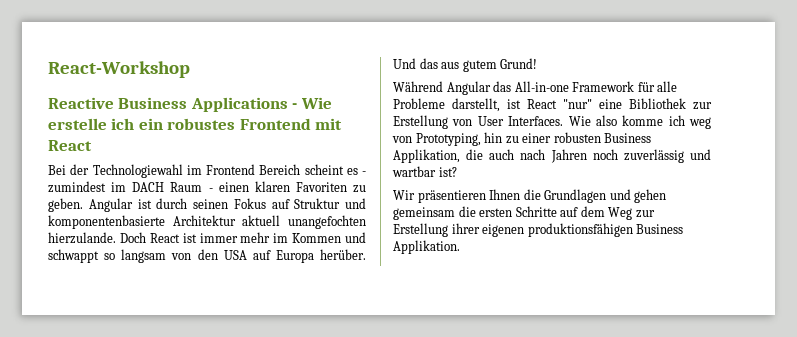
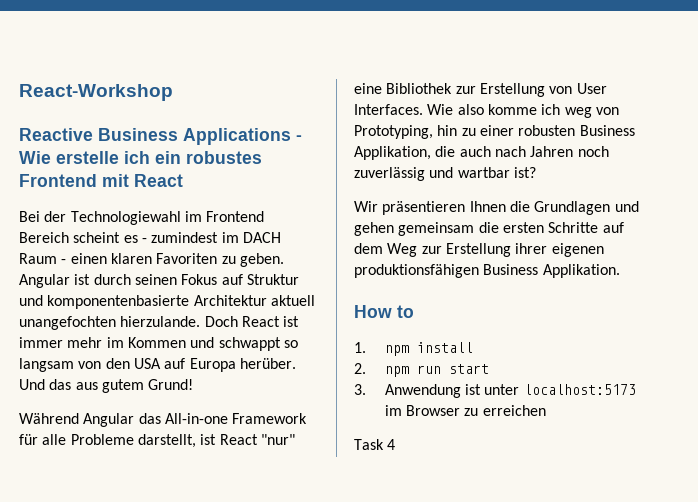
(460, 247) none -> [354,305,414,318] [354,342,473,356] [354,363,489,377] [354,384,636,398] [384,405,546,416] [354,439,396,450] // How to // 1. npm install // 2. npm run start // 3. Anwendung ist unter localhost:5173 im Browser zu erreichen // Task 4

